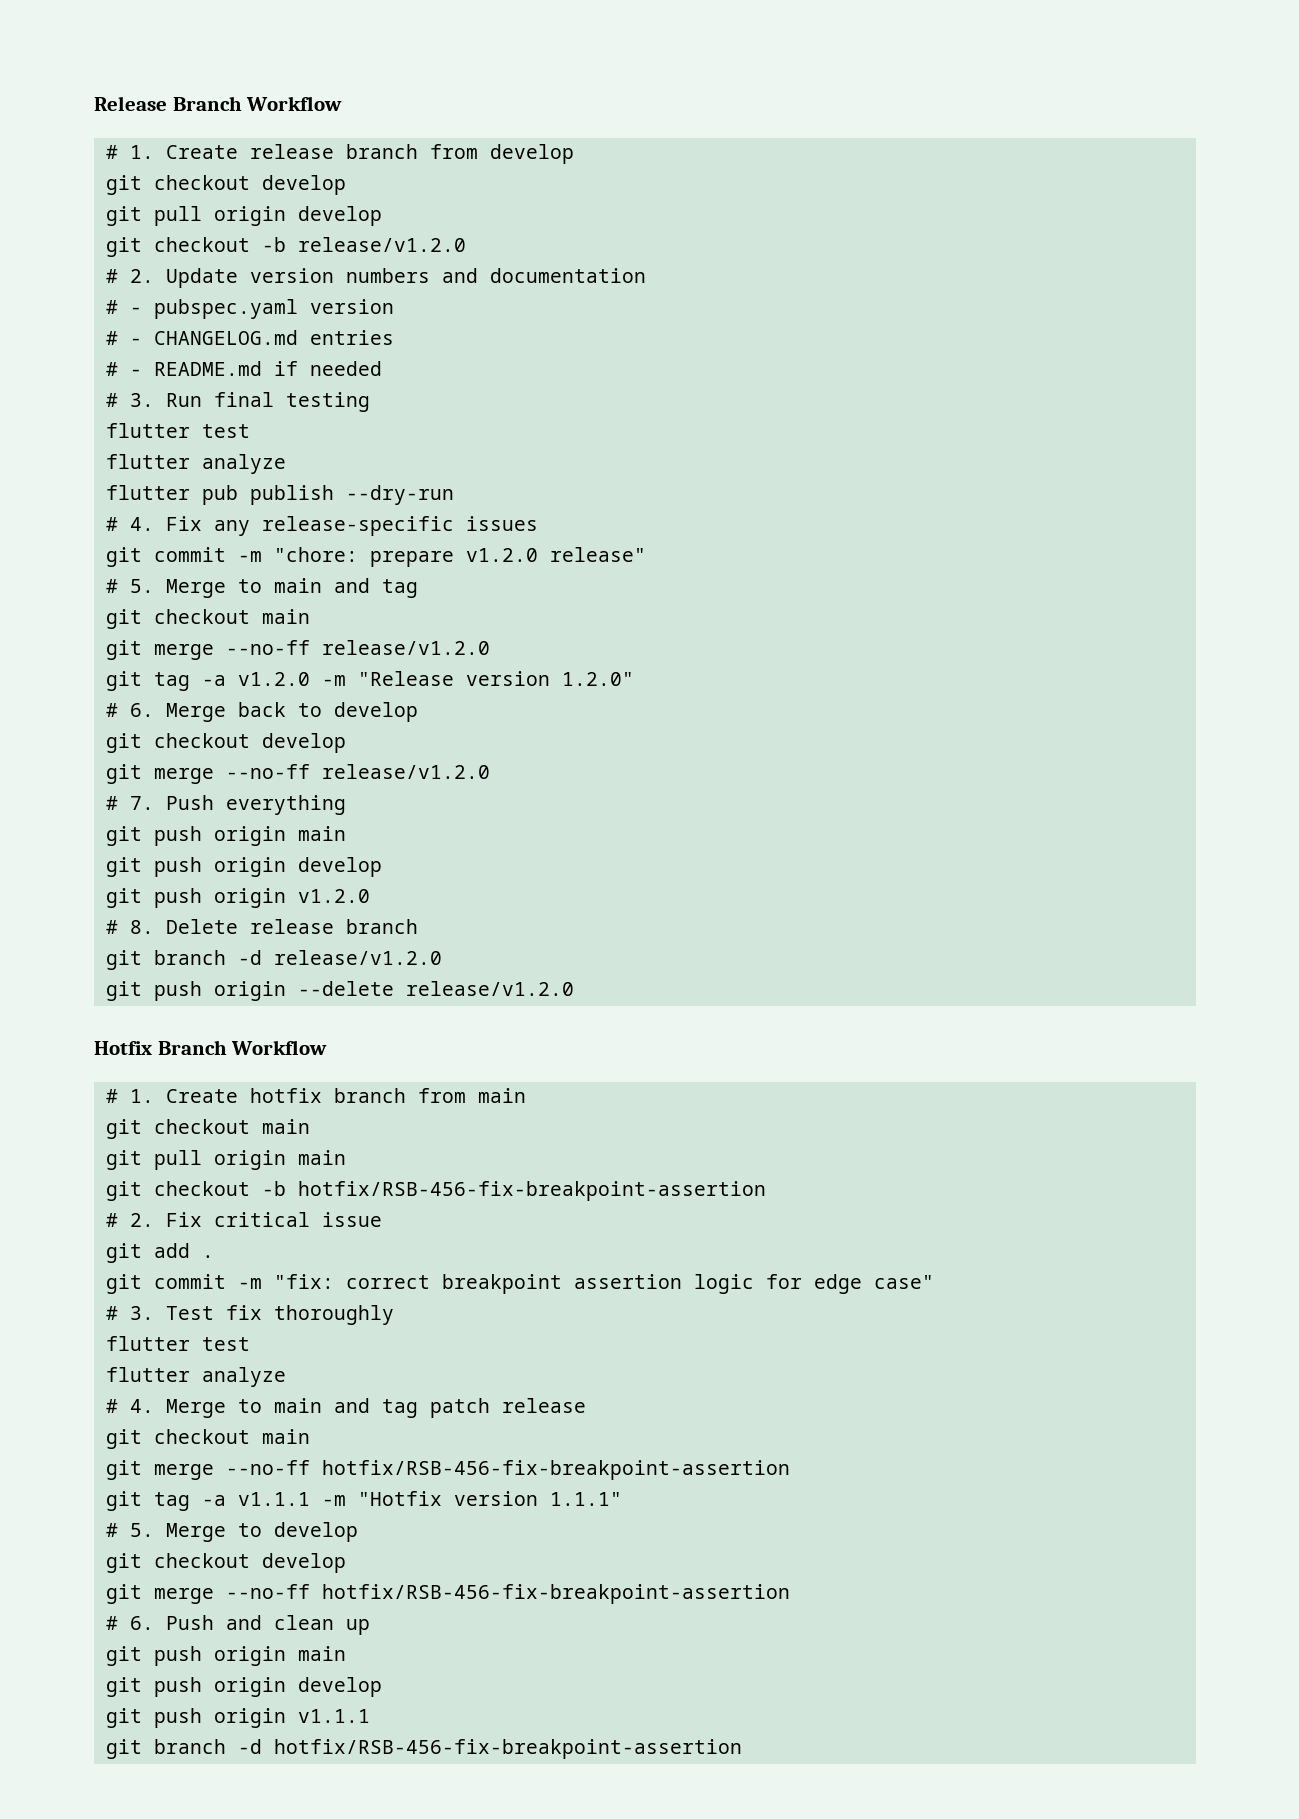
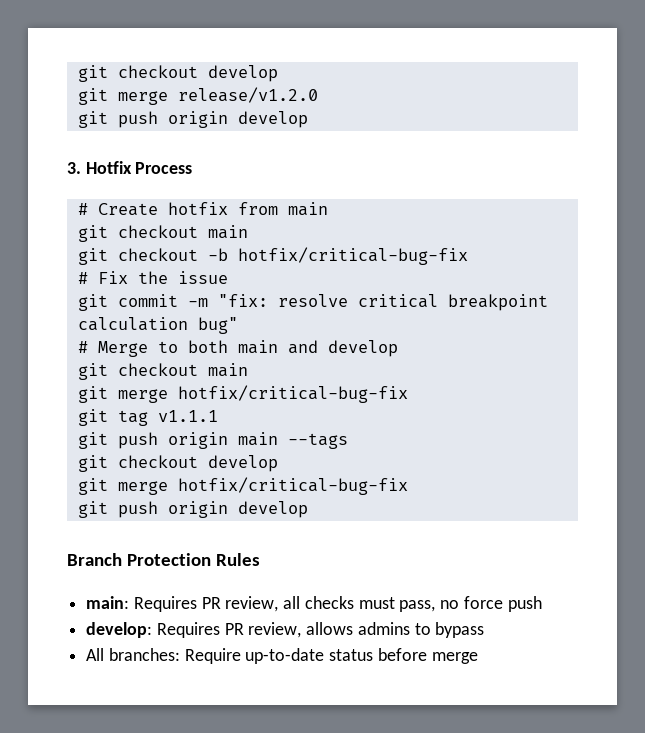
[94,96,343,111] [106,144,575,164] [106,175,347,195] [106,206,383,226] [106,237,467,257] [106,268,647,288] [106,299,395,319] [106,330,395,345] [106,361,383,376] [106,392,371,412] [106,423,251,438] [106,454,287,474] [106,485,455,505] [106,516,539,536] [106,547,647,567] [106,578,419,598] [106,609,311,629] [106,640,491,660] [106,671,635,691] [106,702,419,722] [106,733,347,753] [106,764,491,784] [106,795,347,815] [106,826,347,846] [106,857,383,877] [106,888,371,908] [106,919,419,934] [106,950,443,970] [106,981,575,1001] [94,1040,328,1055] [106,1089,155,1103] Release Branch Workflow // # 1. Create release branch from develop // git checkout develop // git pull origin develop // git checkout -b release/v1.2.0 // # 2. Update version numbers and documentation // # - pubspec.yaml version // # - CHANGELOG.md entries // # - README.md if needed // # 3. Run final testing // flutter test // flutter analyze // flutter pub publish --dry-run // # 4. Fix any release-specific issues // git commit -m "chore: prepare v1.2.0 release" // # 5. Merge to main and tag // git checkout main // git merge --no-ff release/v1.2.0 // git tag -a v1.2.0 -m "Release version 1.2.0" // # 6. Merge back to develop // git checkout develop // git merge --no-ff release/v1.2.0 // # 7. Push everything // git push origin main // git push origin develop // git push origin v1.2.0 // # 8. Delete release branch // git branch -d release/v1.2.0 // git push origin --delete release/v1.2.0 // Hotfix Branch Workflow // # 1. -> [77,65,278,82] [77,87,318,105] [77,111,308,128] [67,161,193,174] [77,203,88,215] git checkout develop // git merge release/v1.2.0 // git push origin develop // 3. Hotfix Process // #
[334,1088,407,1103] branch -> (228, 208) none
[106,1150,347,1170] [106,1181,767,1201] [106,1212,383,1227] [106,1243,215,1263] [106,1274,935,1294] [106,1305,395,1325] [106,1336,251,1351] [106,1367,287,1387] [106,1398,587,1418] [106,1429,311,1449] [106,1460,791,1480] [106,1491,623,1511] [106,1522,359,1542] [106,1553,347,1573] [106,1584,791,1604] [106,1615,371,1635] [106,1646,347,1666] [106,1677,383,1697] [106,1708,371,1728] [106,1739,743,1759] // git pull origin main // git checkout -b hotfix/RSB-456-fix-breakpoint-assertion // # 2. Fix critical issue // git add . // git commit -m "fix: correct breakpoint assertion logic for edge case" // # 3. Test fix thoroughly // flutter test // flutter analyze // # 4. Merge to main and tag patch release // git checkout main // git merge --no-ff hotfix/RSB-456-fix-breakpoint-assertion // git tag -a v1.1.1 -m "Hotfix version 1.1.1" // # 5. Merge to develop // git checkout develop // git merge --no-ff hotfix/RSB-456-fix-breakpoint-assertion // # 6. Push and clean up // git push origin main // git push origin develop // git push origin v1.1.1 // git branch -d hotfix/RSB-456-fix-breakpoint-assertion -> [77,247,468,265] [77,271,228,284] [77,294,548,311] [77,317,238,334] [77,340,398,357] [77,363,248,380] [77,385,408,403] [77,409,218,426] [77,432,348,449] [77,455,278,472] [77,477,408,495] [77,501,308,518] [67,553,261,566] [86,596,542,612] [86,622,485,638] [86,648,478,664] // git checkout -b hotfix/critical-bug-fix // # Fix the issue // git commit -m "fix: resolve critical breakpoint calculation bug" // # Merge to both main and develop // git checkout main // git merge hotfix/critical-bug-fix // git tag v1.1.1 // git push origin main --tags // git checkout develop // git merge hotfix/critical-bug-fix // git push origin develop // Branch Protection Rules // main: Requires PR review, all checks must pass, no force push // develop: Requires PR review, allows admins to bypass // All branches: Require up-to-date status before merge

